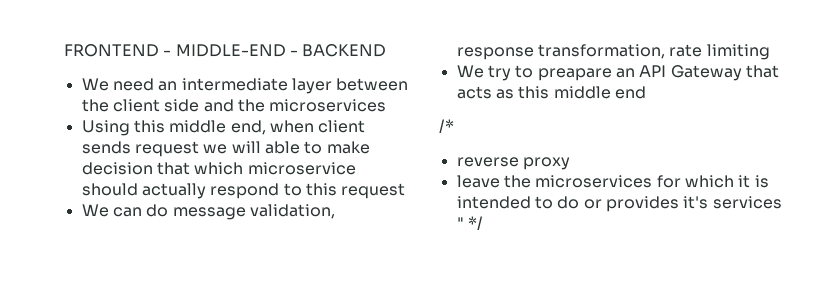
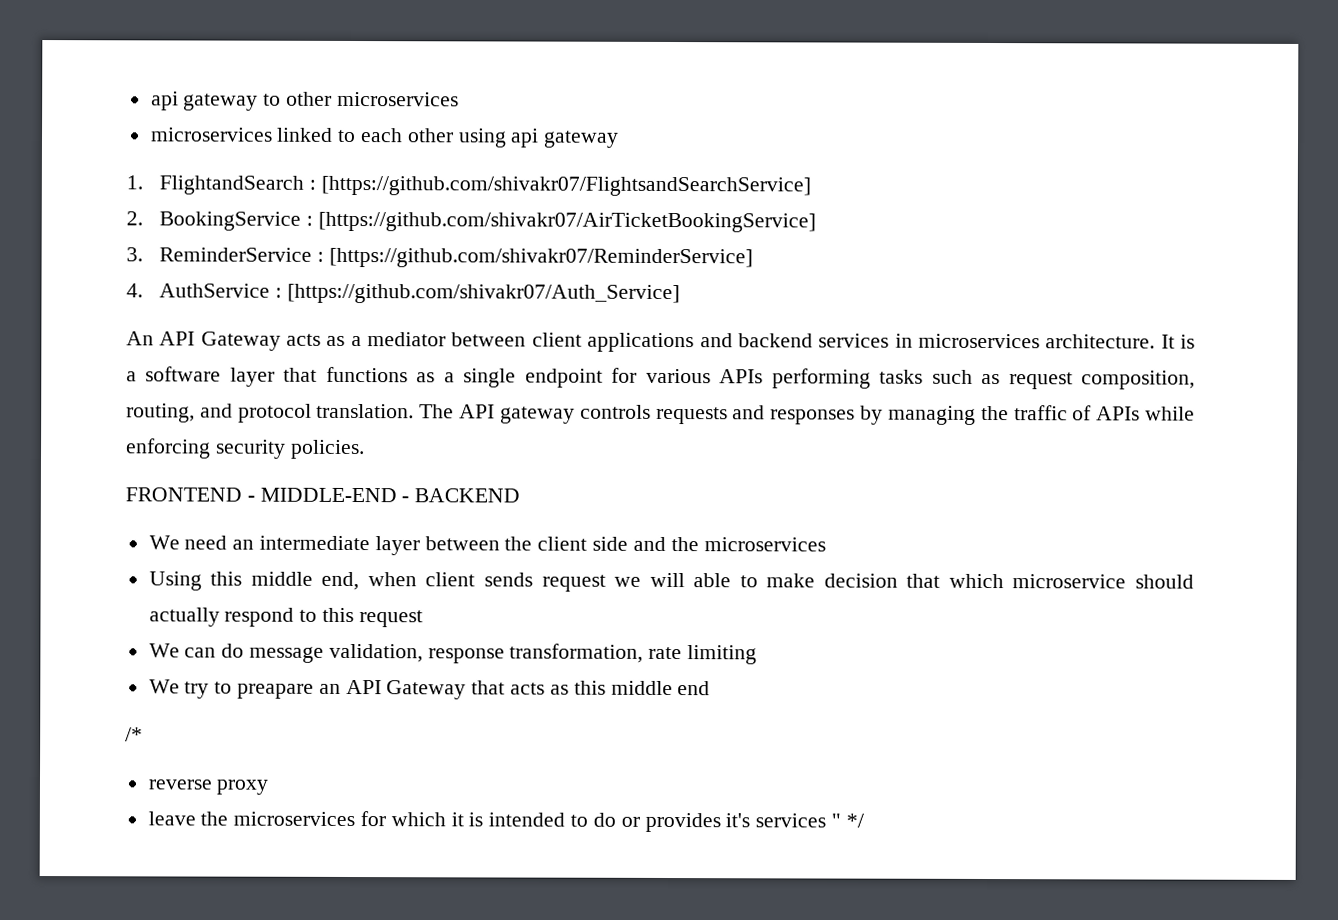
(64, 50) none -> [150,91,459,111] [149,127,620,148] [126,175,811,197] [126,211,816,233] [126,247,753,269] [126,283,680,305] [126,331,1195,353] [126,366,1195,390] [126,403,1196,425] [126,438,365,460] api gateway to other microservices // microservices linked to each other using api gateway // 1. FlightandSearch : [https://github.com/shivakr07/FlightsandSearchService] // 2. BookingService : [https://github.com/shivakr07/AirTicketBookingService] // 3. ReminderService : [https://github.com/shivakr07/ReminderService] // 4. AuthService : [https://github.com/shivakr07/Auth_Service] // An API Gateway acts as a mediator between client applications and backend services in microservices architecture. It is a software layer that functions as a single endpoint for various APIs performing tasks such as request composition, routing, and protocol translation. The API gateway controls requests and responses by managing the traffic of APIs while enforcing security policies. //

